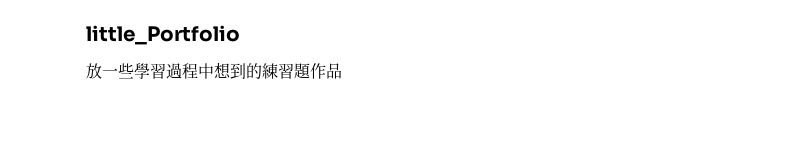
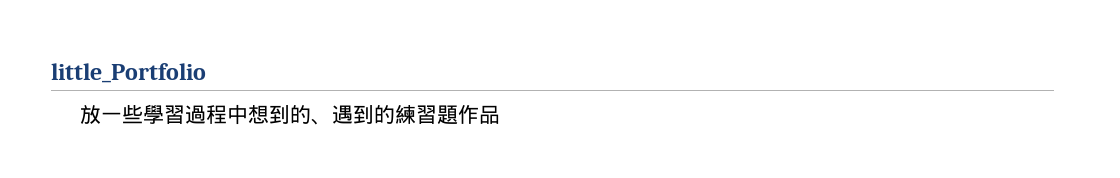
(262, 71) none -> [311,105,396,125] 、遇到的

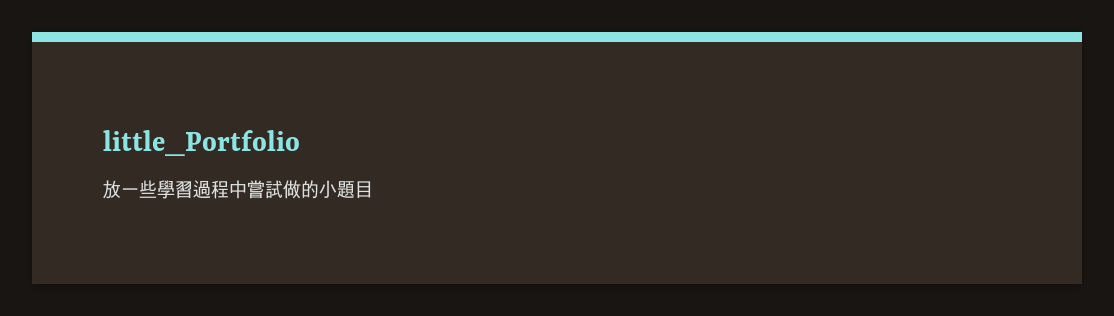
[248,105,501,125] 想到的、遇到的練習題作品 -> [247,180,373,199] 嘗試做的小題目

